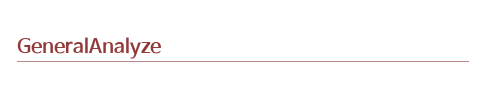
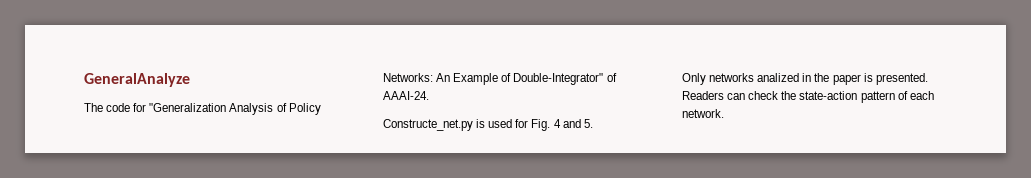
(161, 48) none -> [84,103,321,115] [383,73,617,85] [383,91,429,100] [383,119,593,131] [682,73,928,85] [682,91,934,103] [682,109,724,118] // The code for "Generalization Analysis of Policy Networks: An Example of Double-Integrator" of AAAI-24. // Constructe_net.py is used for Fig. 4 and 5. // Only networks analized in the paper is presented. Readers can check the state-action pattern of each network.

